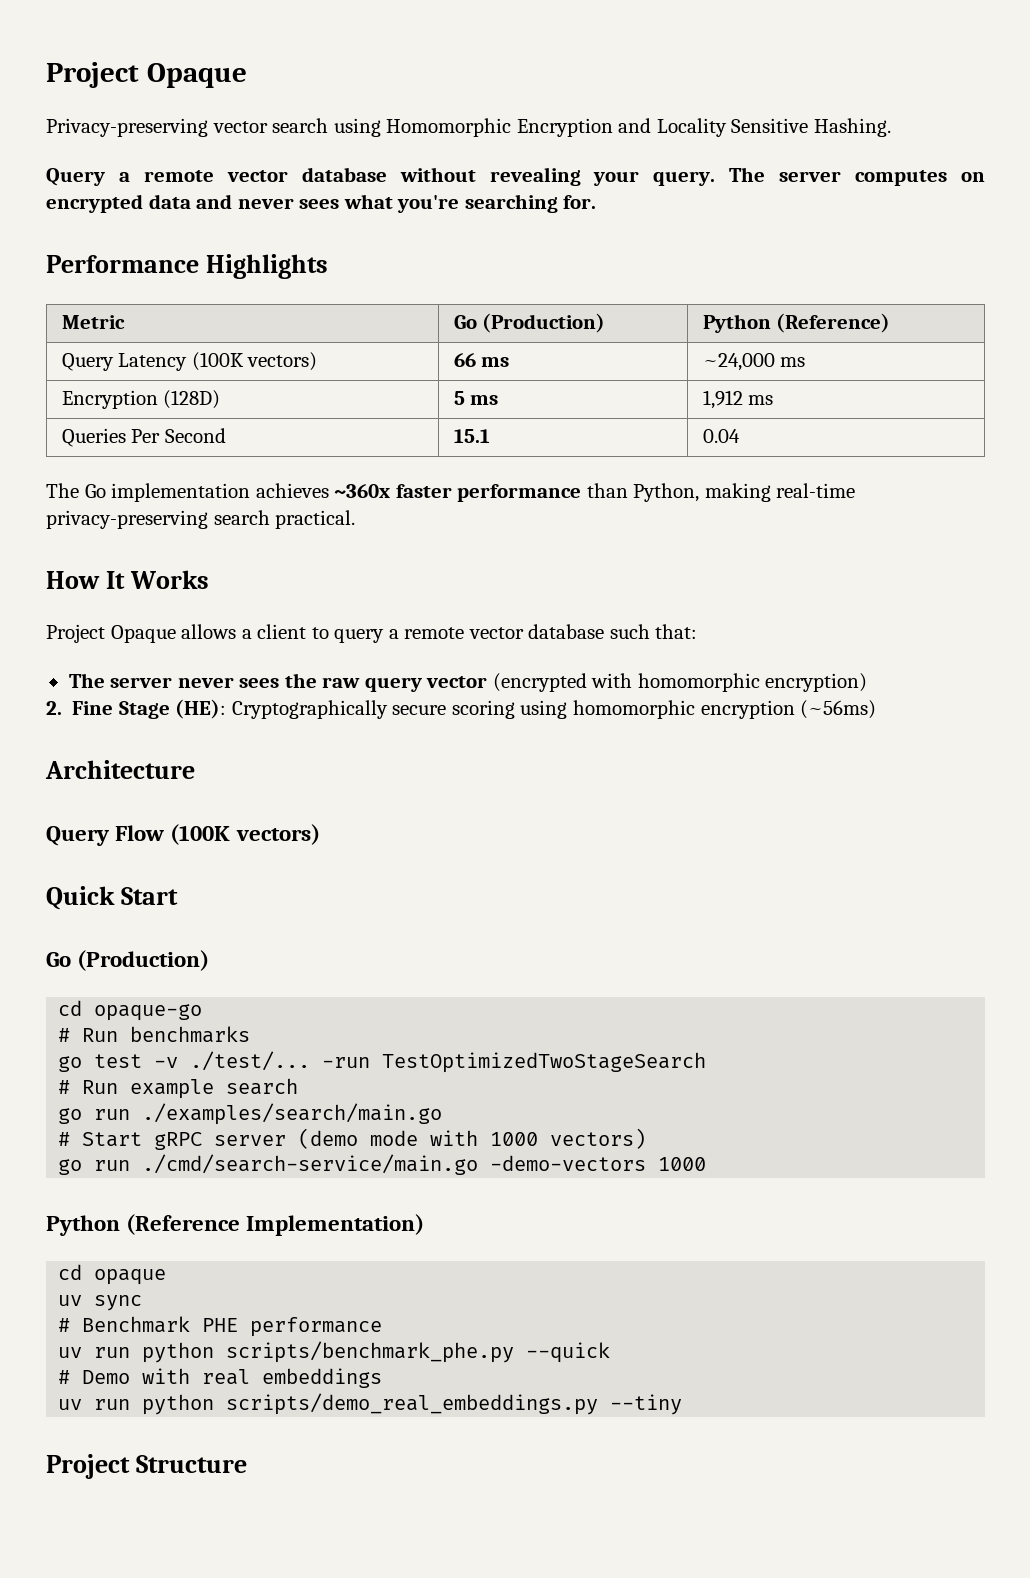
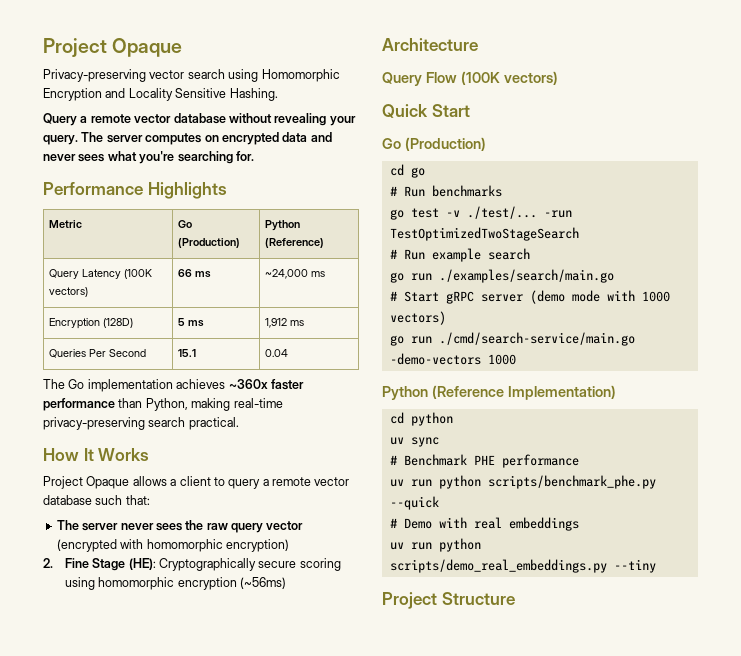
[94,1004,203,1021] opaque-go -> [410,167,425,178] go
[94,1269,167,1285] opaque -> [410,412,453,426] python

